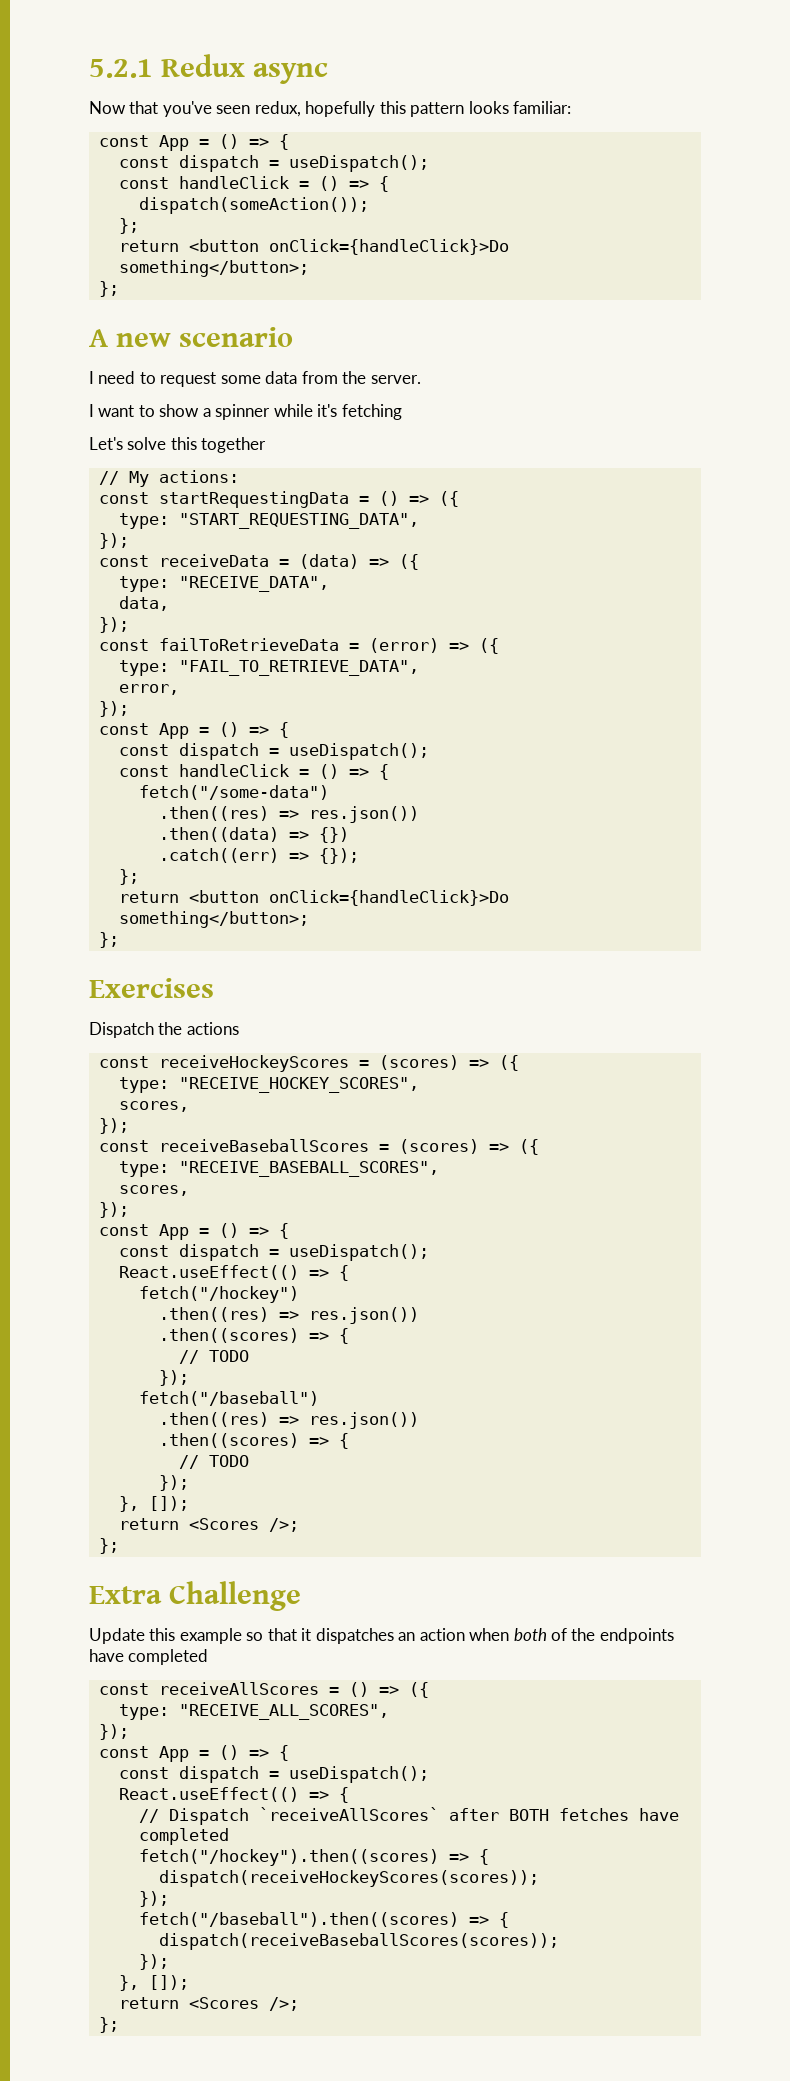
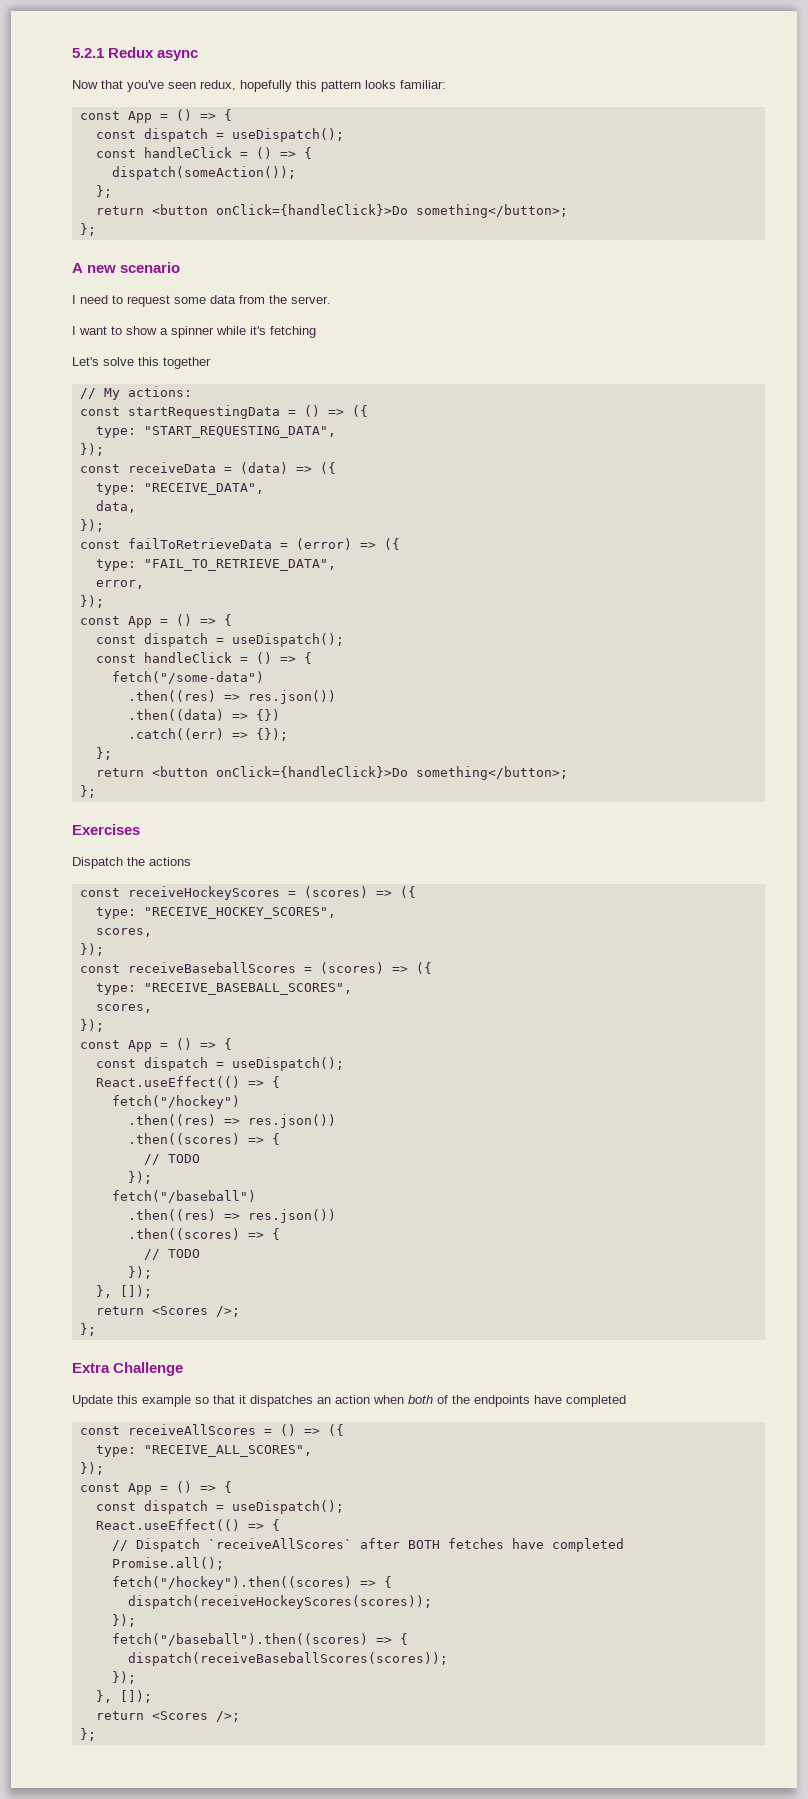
(229, 1836) none -> [111,1557,224,1570] // Promise.all();

